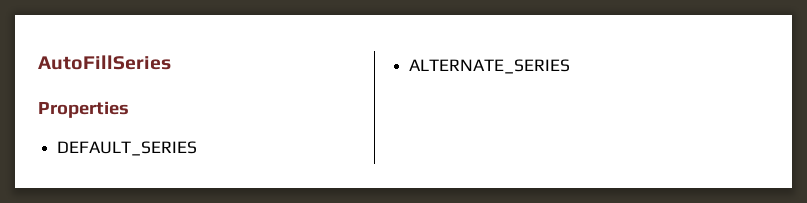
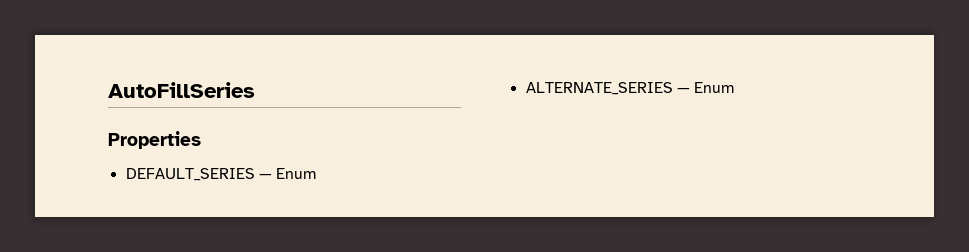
(198, 148) none -> [258,168,317,179] — Enum
(571, 66) none -> [676,82,735,93] — Enum

